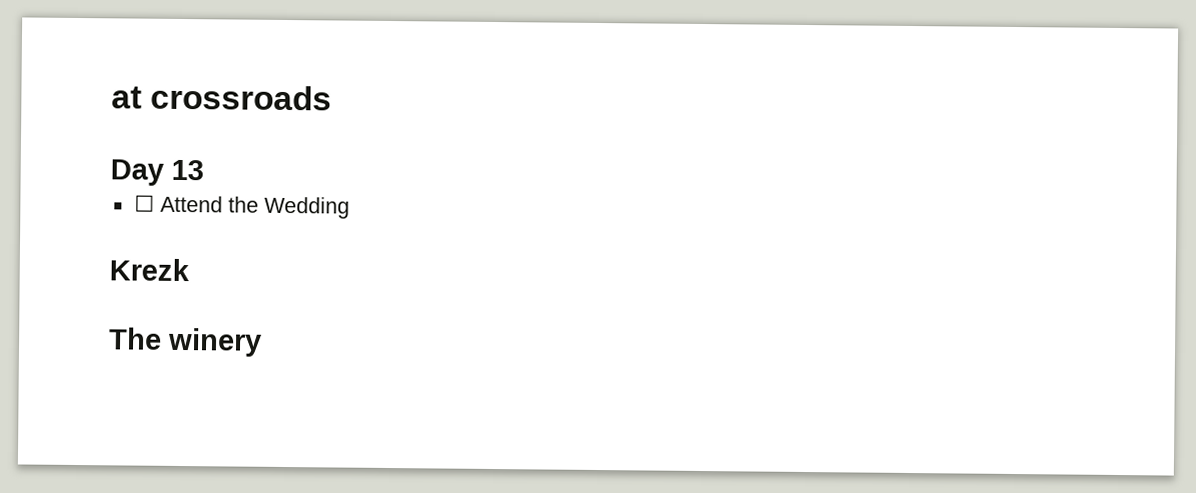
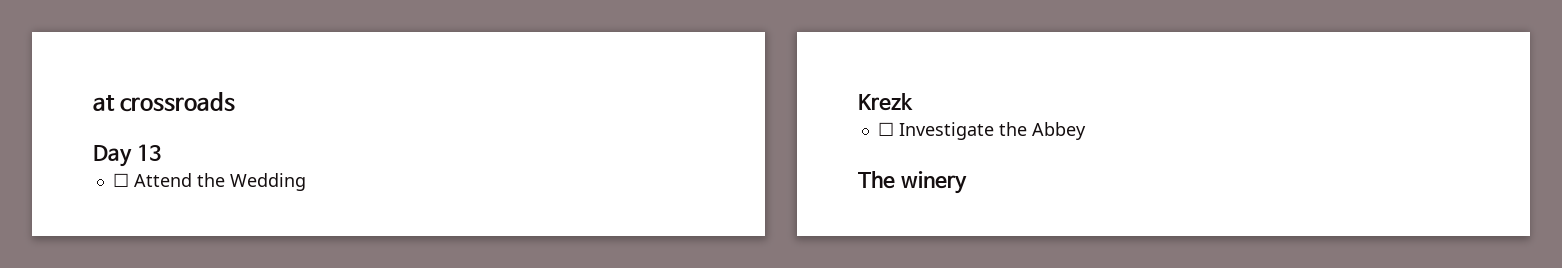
(190, 270) none -> [877,122,1086,140] // ☐ Investigate the Abbey

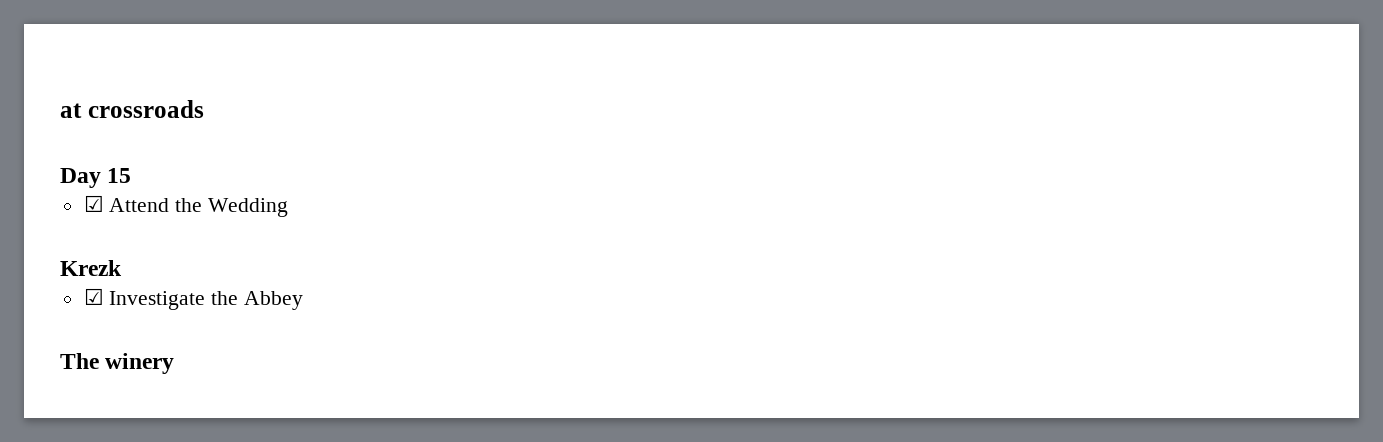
[136,144,161,161] [112,173,129,187] 13 // ☐ -> [107,168,132,183] [83,195,104,212] 15 // ☑
[877,122,894,136] ☐ -> [83,288,104,305] ☑

